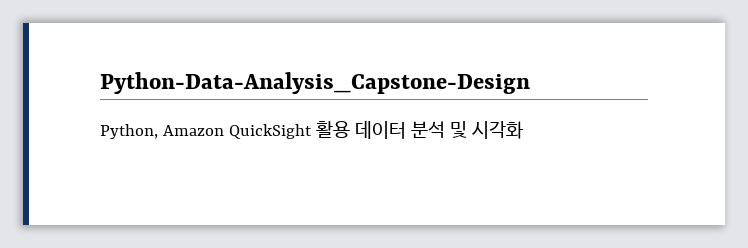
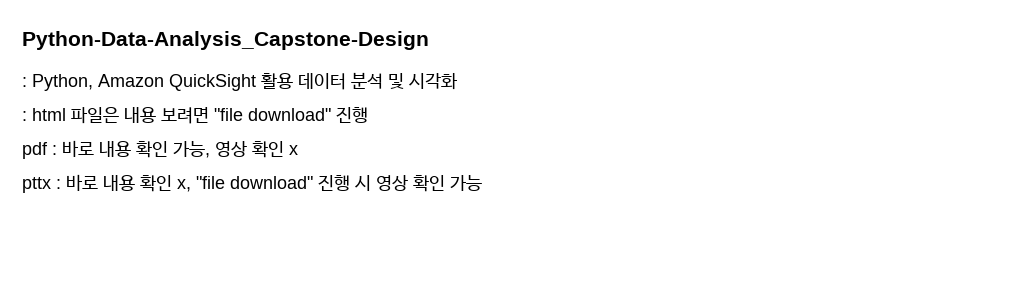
(530, 83) none -> [22,77,27,87] :
(523, 130) none -> [22,107,368,124] [22,140,298,159] [22,174,482,193] // : html 파일은 내용 보려면 "file download" 진행 // pdf : 바로 내용 확인 가능, 영상 확인 x // pttx : 바로 내용 확인 x, "file download" 진행 시 영상 확인 가능

